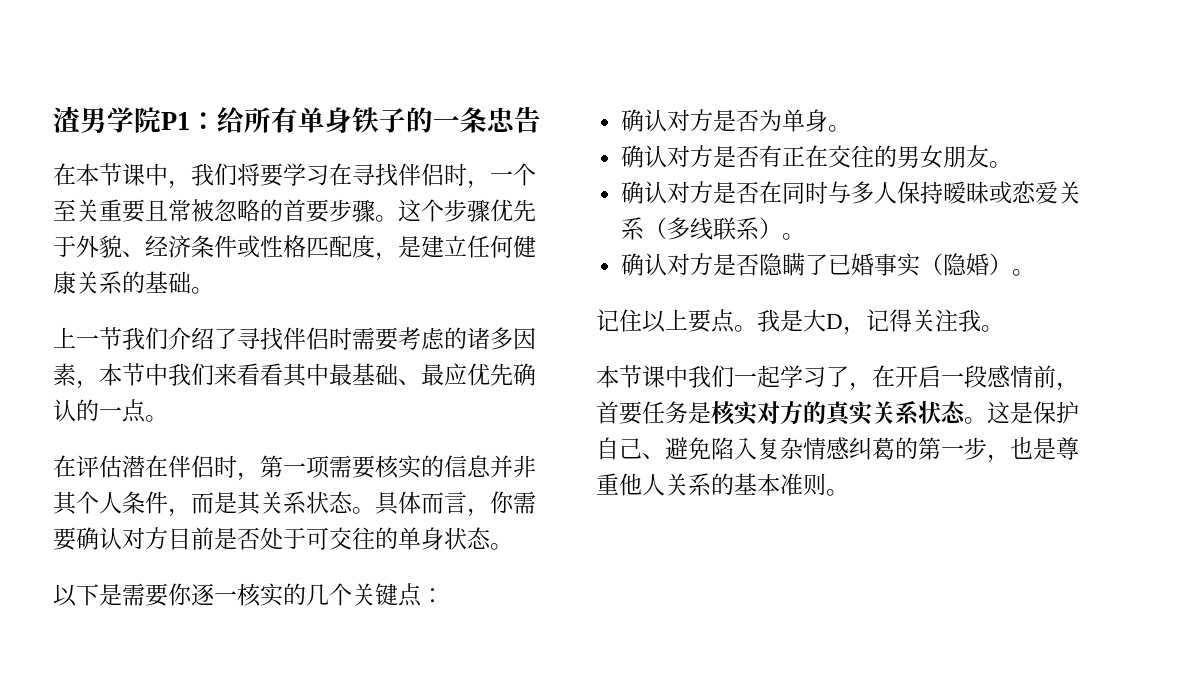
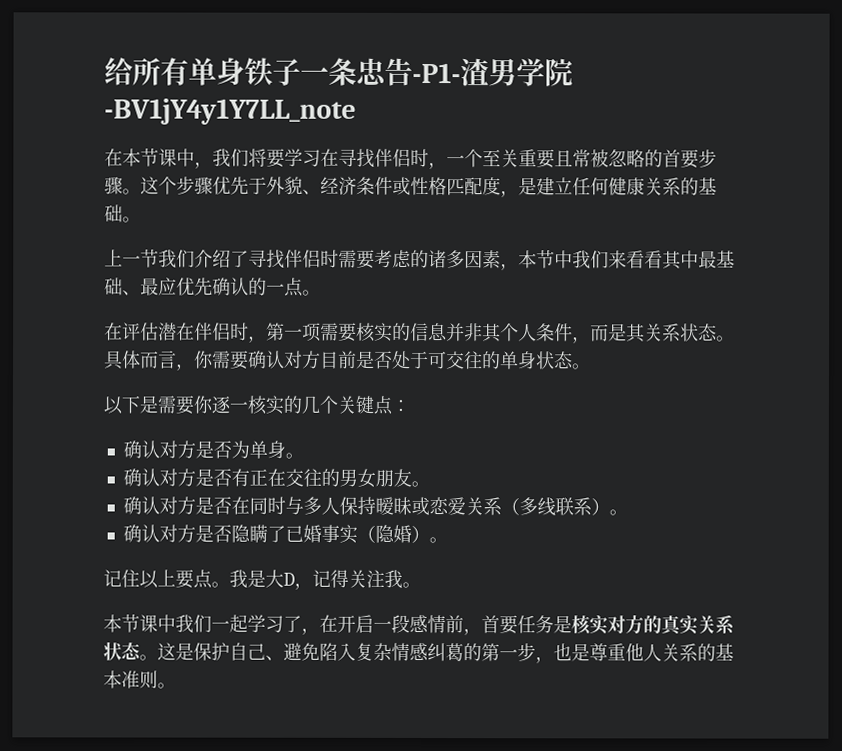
[53,106,217,134] 渣男学院P1： -> (104, 71) none
[406,107,433,133] 的 -> (301, 72) none
(541, 119) none -> [412,58,573,87] [104,98,356,125] -P1-渣男学院-BV1jY4y1Y7LL_note

